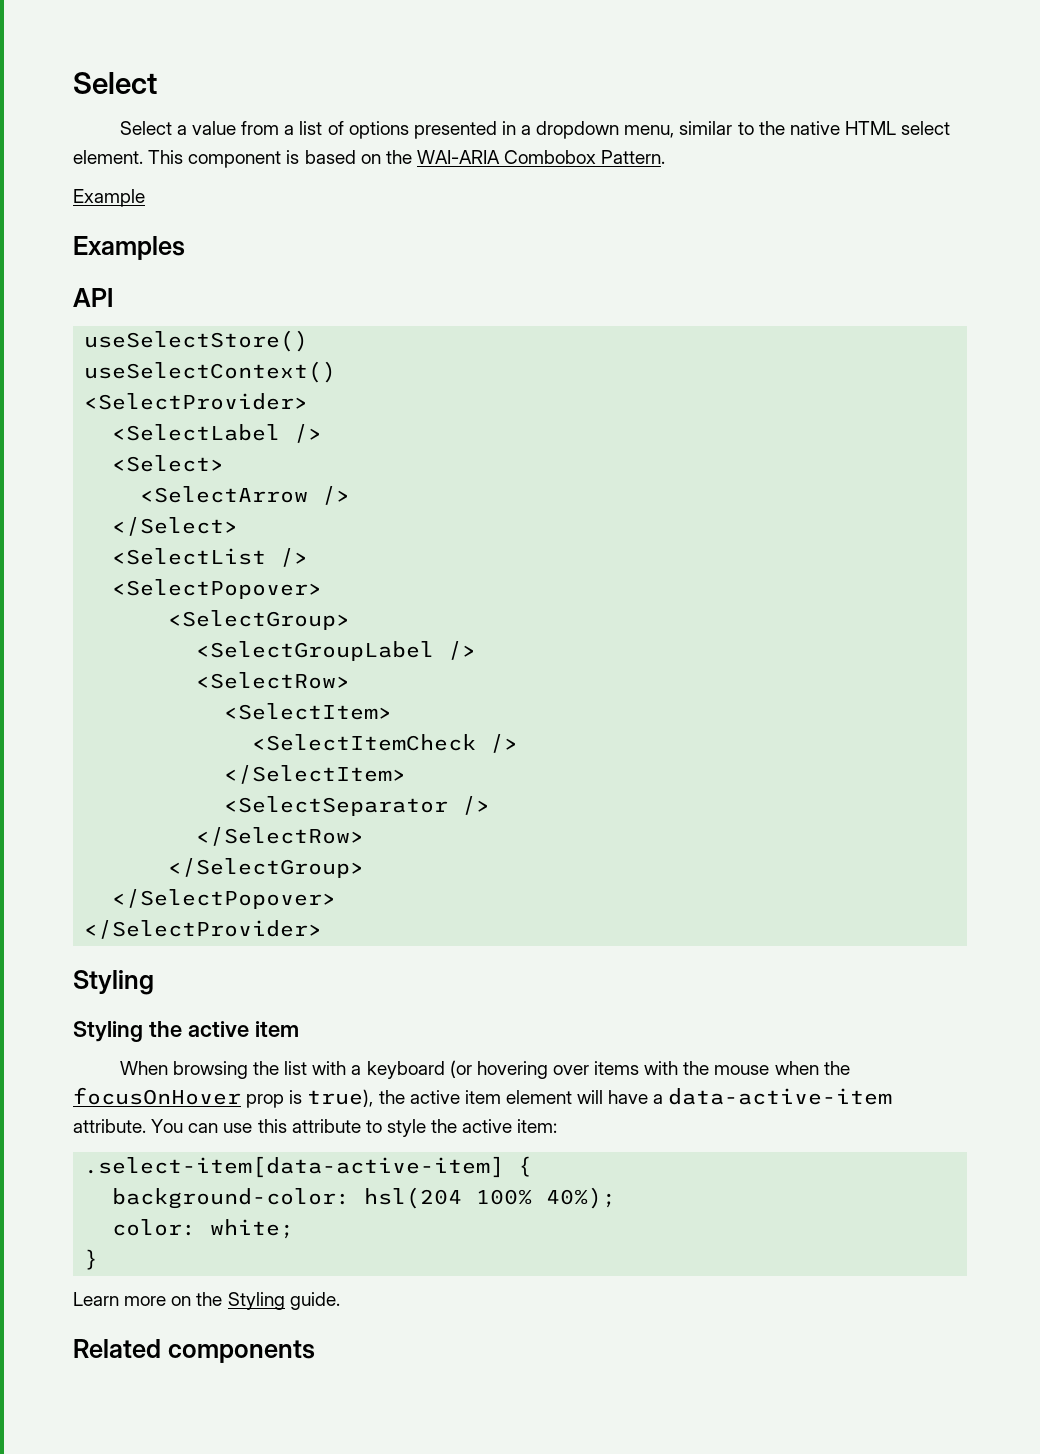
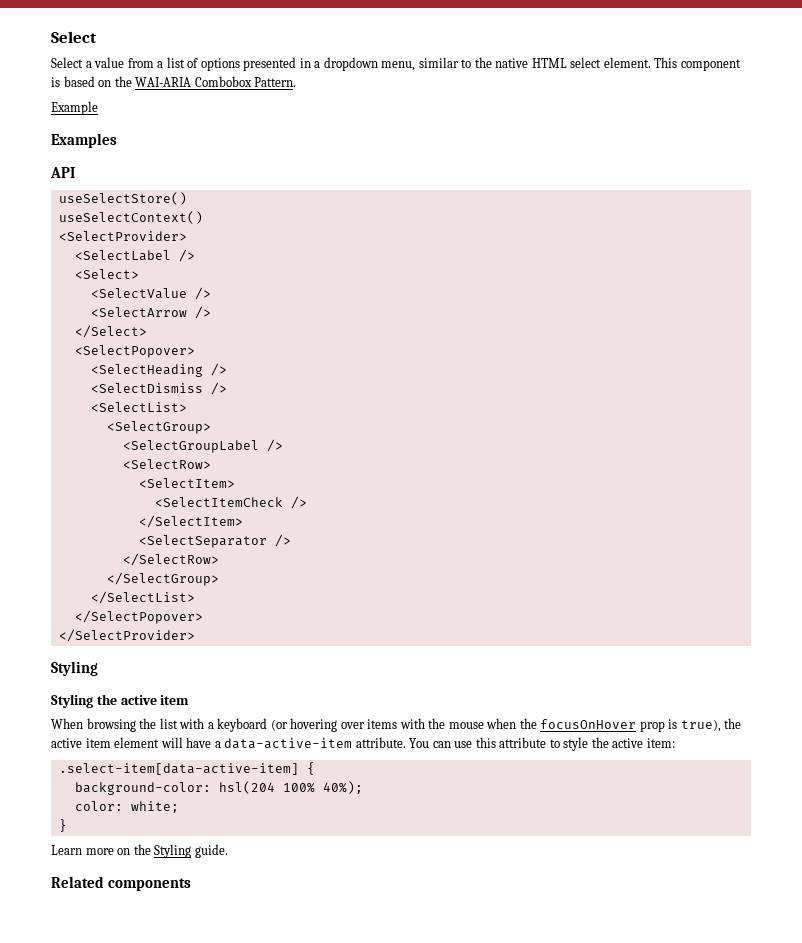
(225, 463) none -> [90,287,211,300] // <SelectValue />
[112,548,309,567] [112,579,323,599] <SelectList /> // <SelectPopover> -> [74,345,195,358] [90,363,227,377] [90,382,227,395] [90,402,187,412] <SelectPopover> // <SelectHeading /> // <SelectDismiss /> // <SelectList>
(365, 868) none -> [90,591,195,604] // </SelectList>

